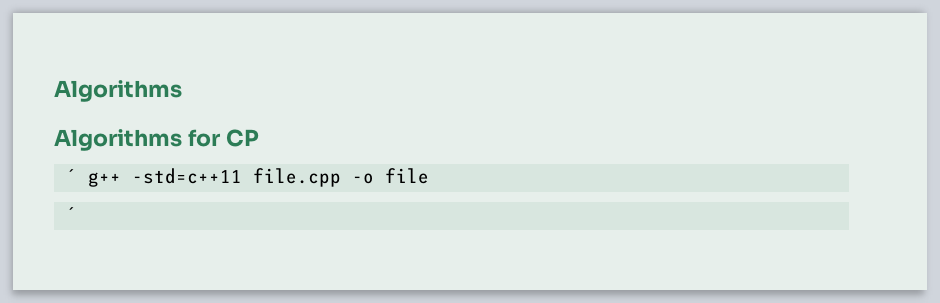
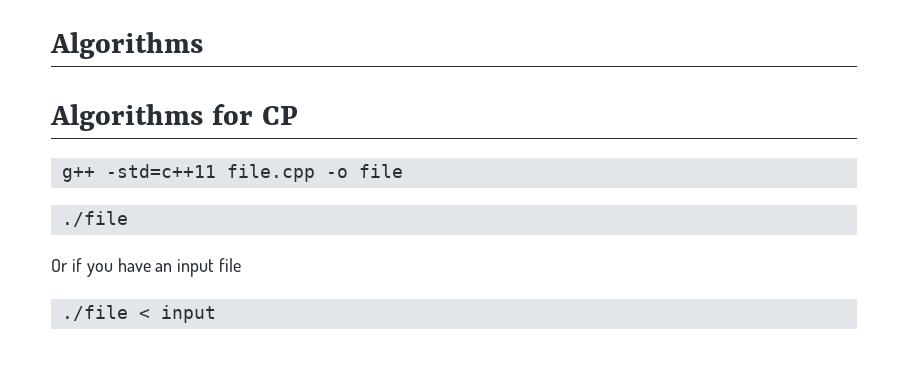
[65,169,77,183] ´ -> (298, 115) none
[65,207,77,221] ´ -> [61,211,128,227] [51,258,242,277] [61,305,216,323] ./file // Or if you have an input file // ./file < input

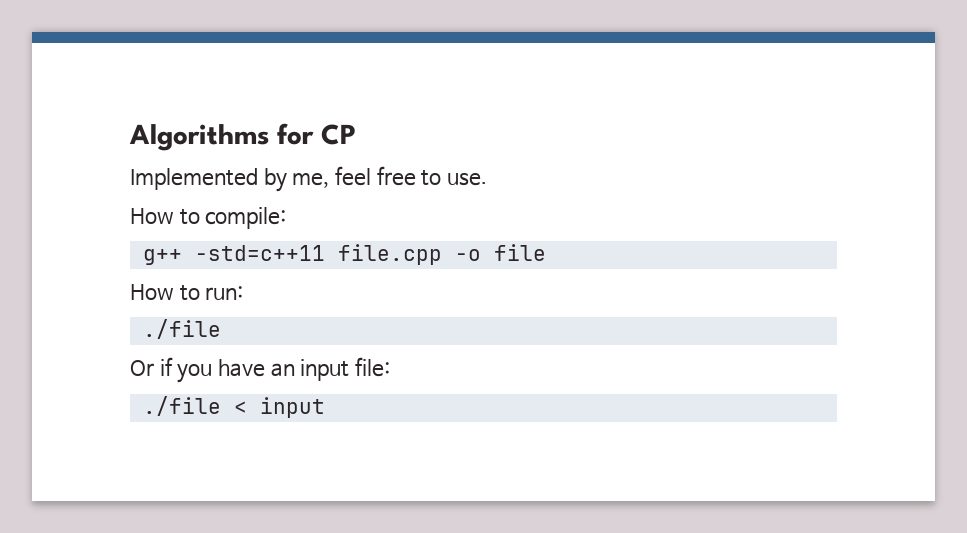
[50,32,203,59] [50,104,203,131] Algorithms // Algorithms -> [129,124,269,151] Algorithms
(298, 115) none -> [130,166,488,192] [130,207,287,229] // Implemented by me, feel free to use. // How to compile:
(403, 171) none -> [130,284,244,301] // How to run:
[219,258,242,272] file -> [355,357,391,377] file:

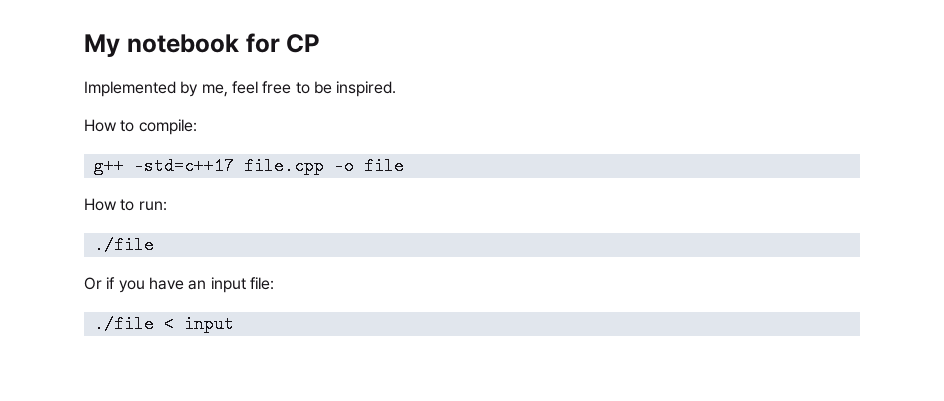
[129,124,269,151] Algorithms -> [84,34,239,57] My notebook
[447,172,488,186] use. -> [313,81,397,97] be inspired.
[194,245,325,261] -std=c++11 -> [133,157,234,175] -std=c++17

